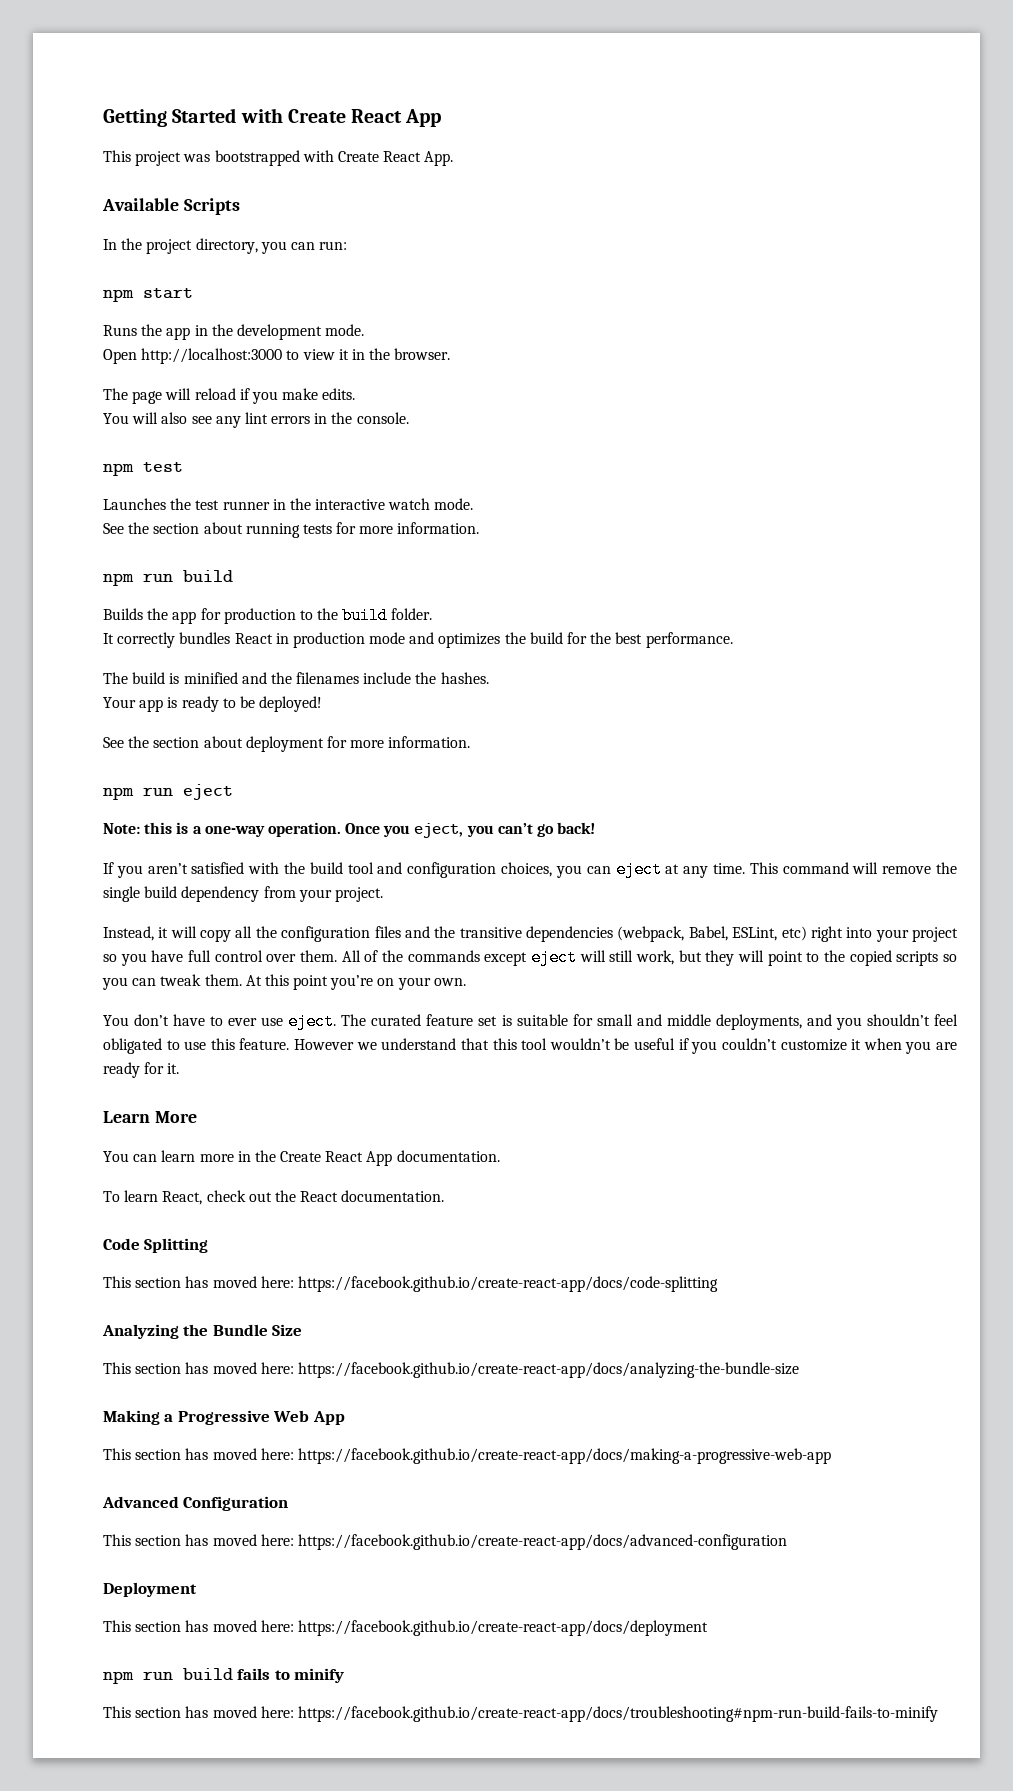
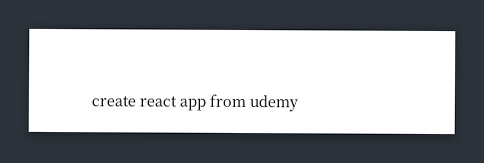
[103,108,442,127] [103,150,454,166] [102,198,240,215] [103,238,348,254] [103,288,193,302] [103,324,365,340] [103,348,451,364] [103,388,356,404] [103,412,409,428] [103,462,183,476] [103,498,474,510] [103,522,480,538] [103,570,233,586] [103,607,433,624] [103,632,733,648] [103,672,489,684] [103,696,323,712] [103,736,471,752] [103,784,233,800] [103,822,596,838] [103,861,958,878] [103,886,383,902] [103,926,958,942] [103,949,957,966] [102,974,466,990] [103,1013,958,1030] [103,1038,957,1054] [103,1062,180,1078] [103,1111,197,1123] [103,1150,500,1166] [103,1190,445,1205] [103,1238,209,1253] [103,1276,718,1292] [102,1324,303,1339] [103,1362,799,1378] [103,1410,345,1425] [103,1448,831,1464] [102,1496,289,1511] [103,1534,787,1550] [103,1582,197,1597] [103,1620,708,1636] [103,1668,345,1684] [103,1706,938,1722] Getting Started with Create React App // This project was bootstrapped with Create React App. // Available Scripts // In the project directory, you can run: // npm start // Runs the app in the development mode. // Open http://localhost:3000 to view it in the browser. // The page will reload if you make edits. // You will also see any lint errors in the console. // npm test // Launches the test runner in the interactive watch mode. // See the section about running tests for more information. // npm run build // Builds the app for production to the build folder. // It correctly bundles React in production mode and optimizes the build for the best performance. // The build is minified and the filenames include the hashes. // Your app is ready to be deployed! // See the section about deployment for more information. // npm run eject // Note: this is a one-way operation. Once you eject, you can’t go back! // If you aren’t satisfied with the build tool and configuration choices, you can eject at any time. This command will remove the single build dependency from your project. // Instead, it will copy all the configuration files and the transitive dependencies (webpack, Babel, ESLint, etc) right into your project so you have full control over them. All of the commands except eject will still work, but they will point to the copied scripts so you can tweak them. At this point you’re on your own. // You don’t have to ever use eject. The curated feature set is suitable for small and middle deployments, and you shouldn’t feel obligated to use this feature. However we understand that this tool wouldn’t be useful if you couldn’t customize it when you are ready for it. // Learn More // You can learn more in the Create React App documentation. // To learn React, check out the React documentation. // Code Splitting // This section has moved here: https://facebook.github.io/create-react-app/docs/code-splitting // Analyzing the Bundle Size // This section has moved here: https://facebook.github.io/create-react-app/docs/analyzing-the-bundle-size // Making a Progressive Web App // This section has moved here: https://facebook.github.io/create-react-app/docs/making-a-progressive-web-app // Advanced Configuration // This section has moved here: https://facebook.github.io/create-react-app/docs/advanced-configuration // Deployment // This section has moved here: https://facebook.github.io/create-react-app/docs/deployment // npm run build fails to minify // This section has moved here: https://facebook.github.io/create-react-app/docs/troubleshooting#npm-run-build-fails-to-minify -> [91,93,298,112] create react app from udemy

